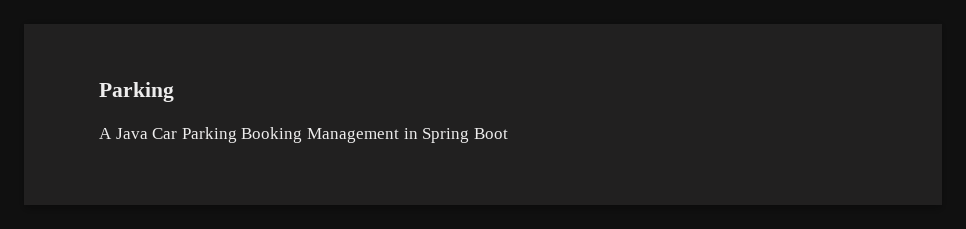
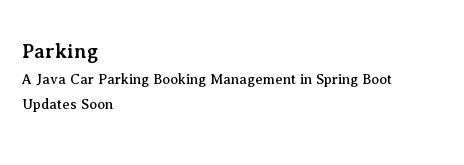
(508, 133) none -> [22,98,113,112] // Updates Soon

